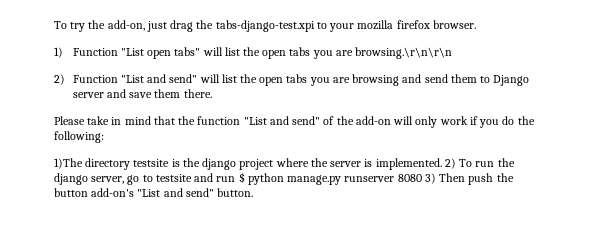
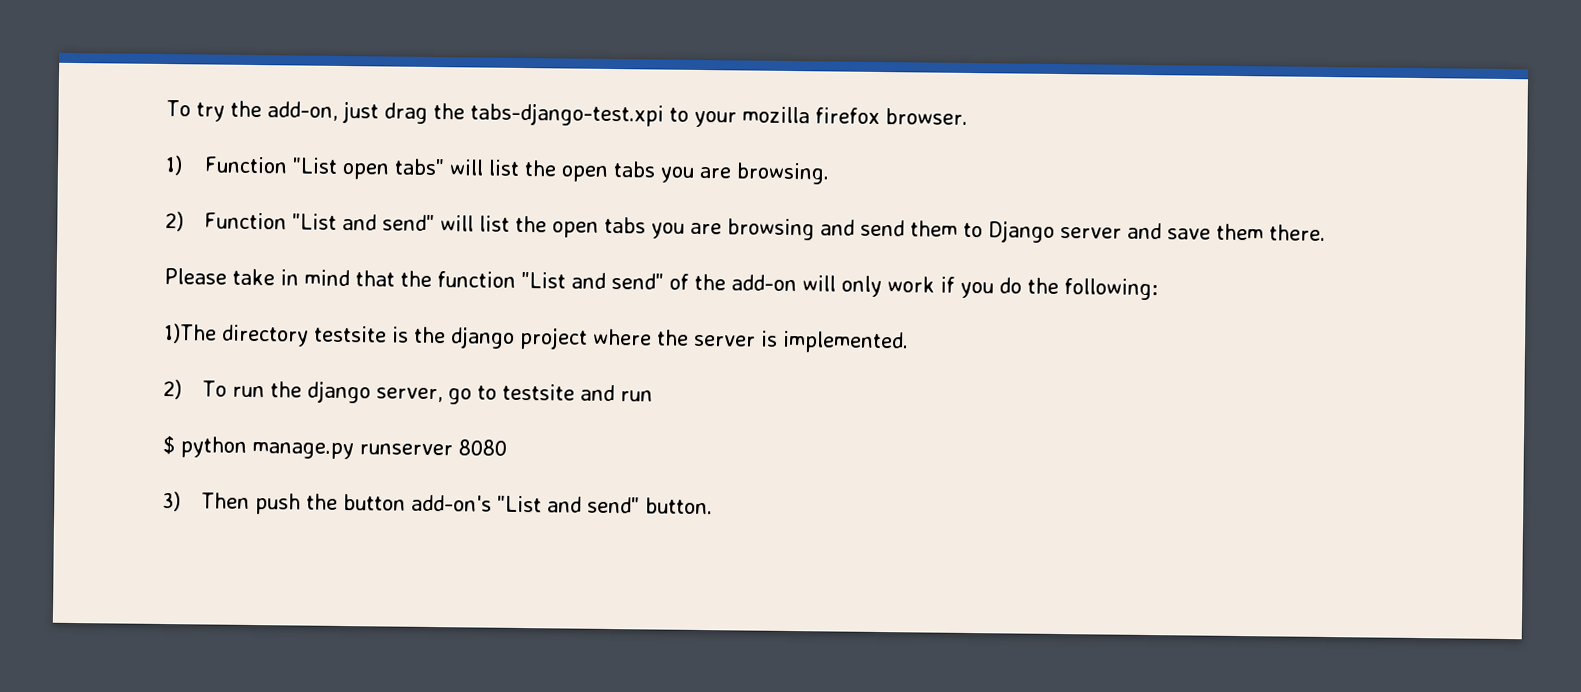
[355,47,453,59] browsing.\r\n\r\n -> [736,162,831,185] browsing.
(442, 164) none -> (909, 342) //
(236, 179) none -> (654, 396) //
(422, 178) none -> (507, 447) //

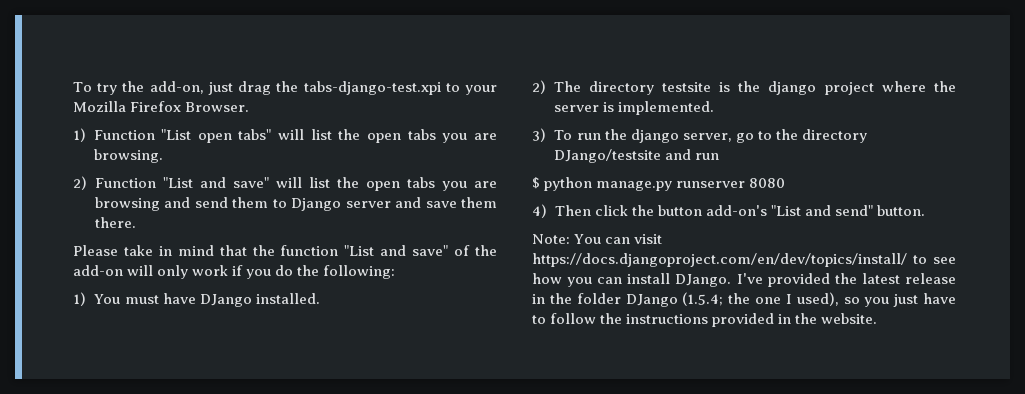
[741,106,968,125] mozilla firefox browser. -> [73,101,250,112] Mozilla Firefox Browser.
[382,214,436,232] send" -> [232,177,269,188] save"
[611,272,664,290] send" -> [412,245,449,256] save"
[163,323,217,344] 1)The -> [73,292,320,307] [532,80,581,94] 1) You must have DJango installed. // 2) The
[163,378,182,400] 2) -> [532,128,546,142] 3)
[502,383,576,401] testsite -> [775,129,867,143] [553,149,661,163] the directory DJango/testsite
[162,490,302,515] 3) Then push -> [532,204,628,218] 4) Then click
(714, 506) none -> [532,234,663,244] [532,253,956,267] [532,273,956,287] [532,292,956,307] [532,313,878,327] // Note: You can visit https://docs.djangoproject.com/en/dev/topics/install/ to see how you can install DJango. I've provided the latest release in the folder DJango (1.5.4; the one I used), so you just have to follow the instructions provided in the website.

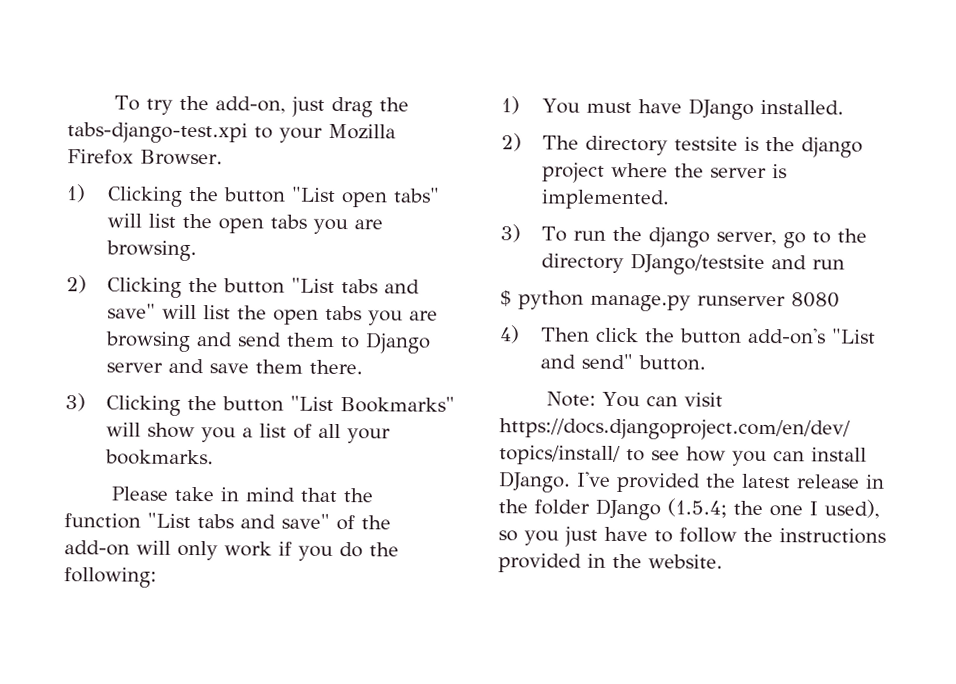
[93,130,155,140] Function -> [106,186,286,207] Clicking the button
[94,177,193,188] Function "List -> [106,277,378,298] Clicking the button "List tabs
(136, 222) none -> [65,393,455,416] [105,422,391,444] [104,449,214,466] // 3) Clicking the button "List Bookmarks" will show you a list of all your bookmarks.
(375, 250) none -> [197,514,234,529] tabs

